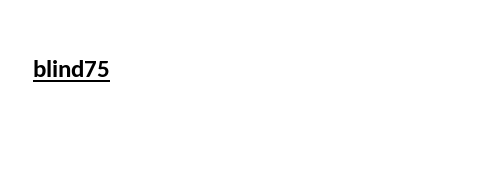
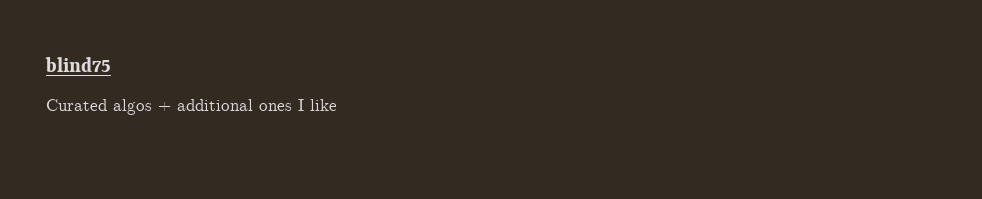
(110, 68) none -> [46,99,337,115] // Curated algos + additional ones I like

